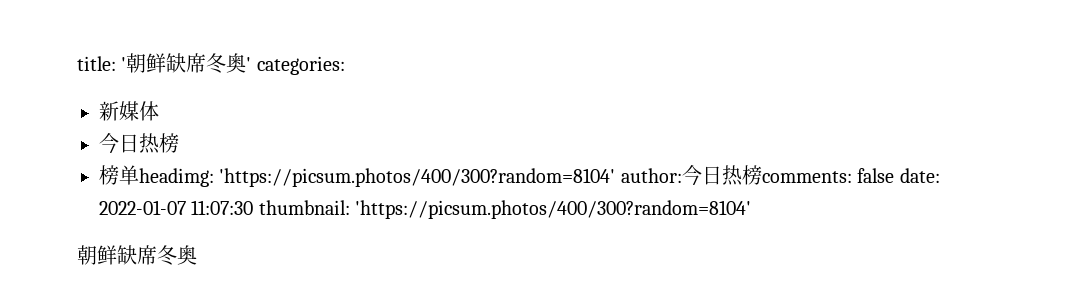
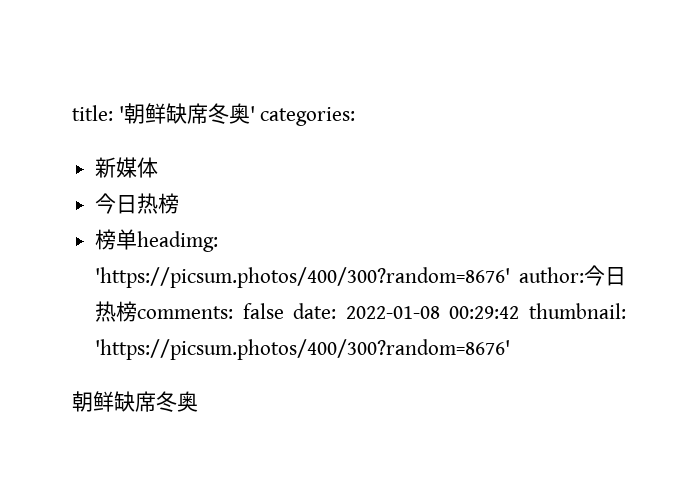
[219,168,616,187] 'https://picsum.photos/400/300?random=8104' -> [95,267,511,288] 'https://picsum.photos/400/300?random=8676'
[99,200,752,219] 2022-01-07 11:07:30 thumbnail: 'https://picsum.photos/400/300?random=8104' -> [345,303,626,319] [95,339,511,360] 2022-01-08 00:29:42 thumbnail: 'https://picsum.photos/400/300?random=8676'

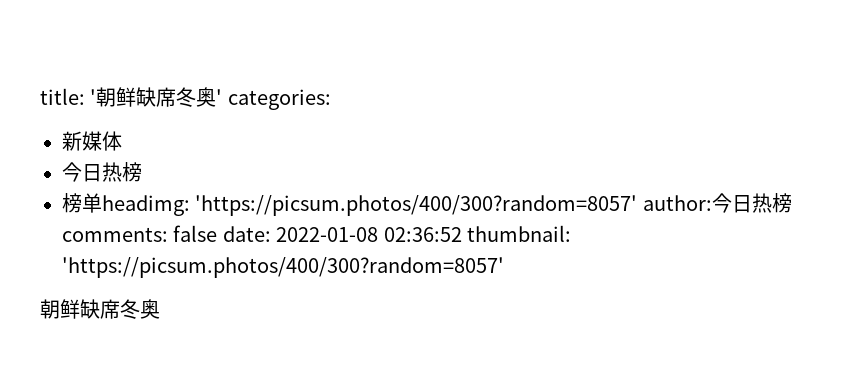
[95,267,511,288] 'https://picsum.photos/400/300?random=8676' -> [195,195,638,216] 'https://picsum.photos/400/300?random=8057'
[449,303,626,319] [95,339,511,360] 00:29:42 thumbnail: 'https://picsum.photos/400/300?random=8676' -> [383,225,571,242] [62,257,504,278] 02:36:52 thumbnail: 'https://picsum.photos/400/300?random=8057'

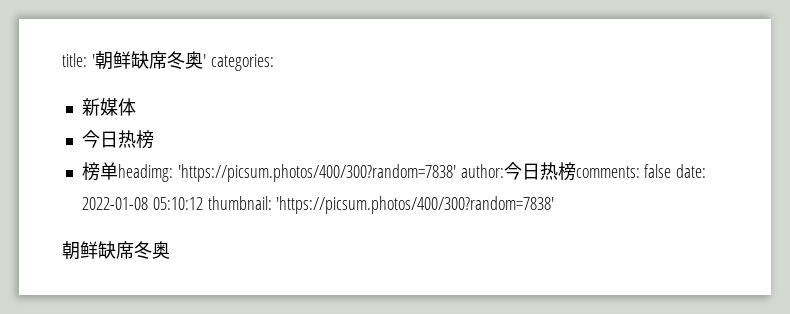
[195,195,638,216] 'https://picsum.photos/400/300?random=8057' -> [177,164,456,182] 'https://picsum.photos/400/300?random=7838'
[383,225,571,242] [62,257,504,278] 02:36:52 thumbnail: 'https://picsum.photos/400/300?random=8057' -> [152,196,555,214] 05:10:12 thumbnail: 'https://picsum.photos/400/300?random=7838'

